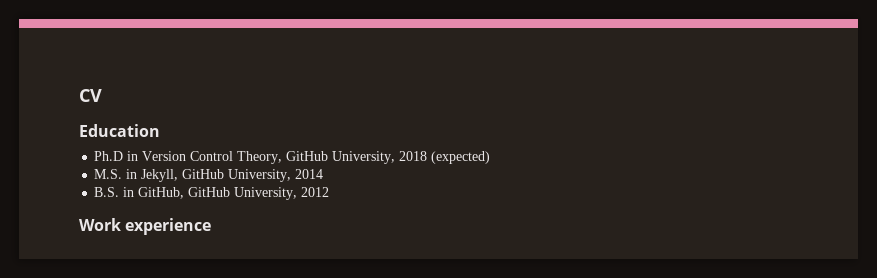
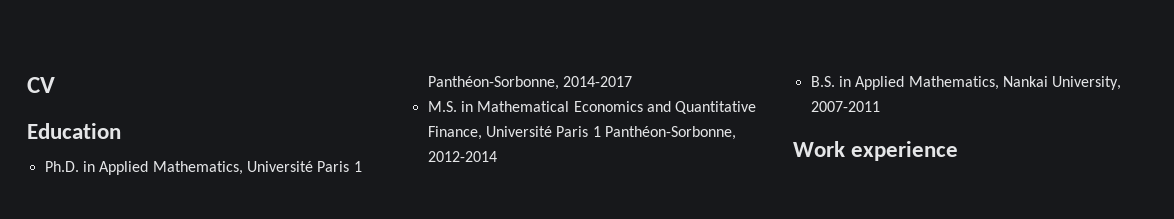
[94,151,491,164] [94,169,324,182] [94,187,330,200] Ph.D in Version Control Theory, GitHub University, 2018 (expected) // M.S. in Jekyll, GitHub University, 2014 // B.S. in GitHub, GitHub University, 2012 -> [44,161,362,175] [427,76,632,90] [427,101,757,114] [427,126,736,140] [427,151,497,162] [810,76,1122,90] [810,101,880,112] Ph.D. in Applied Mathematics, Université Paris 1 Panthéon-Sorbonne, 2014-2017 // M.S. in Mathematical Economics and Quantitative Finance, Université Paris 1 Panthéon-Sorbonne, 2012-2014 // B.S. in Applied Mathematics, Nankai University, 2007-2011

